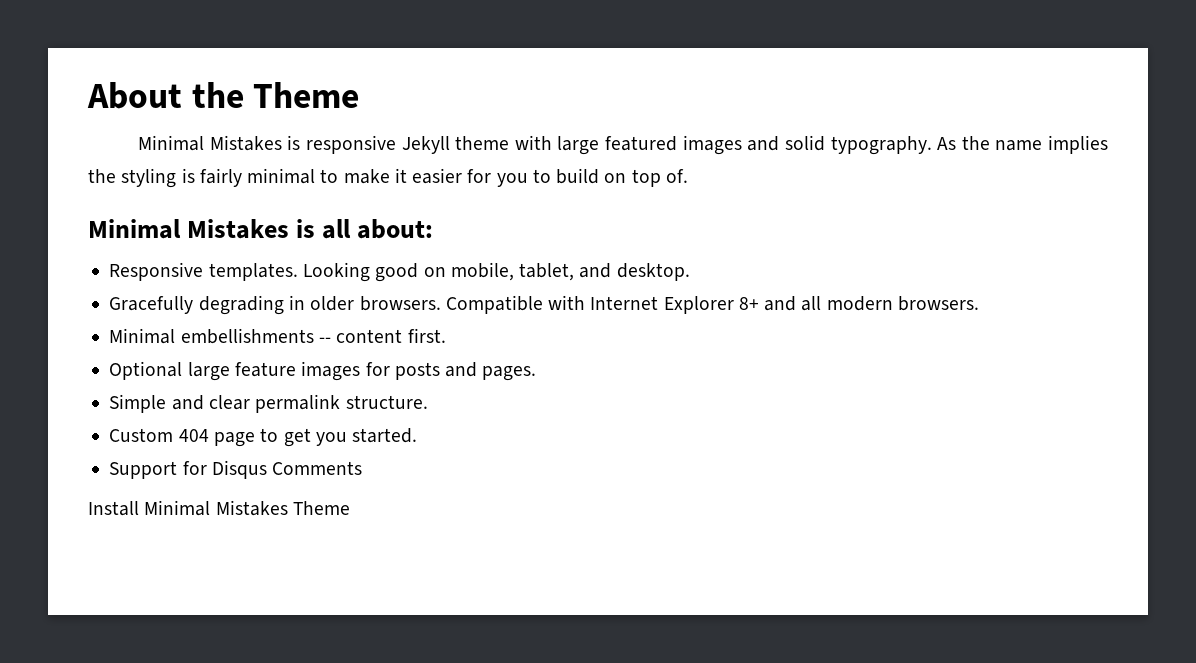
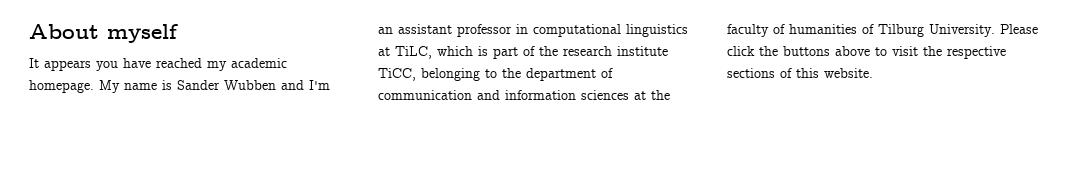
[191,82,360,108] [138,135,1108,155] [88,168,688,188] [88,219,434,239] [109,262,690,282] [109,295,979,315] [109,328,446,344] [109,361,537,381] [109,394,428,413] [109,428,418,447] [109,460,363,479] [88,500,350,516] the Theme // Minimal Mistakes is responsive Jekyll theme with large featured images and solid typography. As the name implies the styling is fairly minimal to make it easier for you to build on top of. // Minimal Mistakes is all about: // Responsive templates. Looking good on mobile, tablet, and desktop. // Gracefully degrading in older browsers. Compatible with Internet Explorer 8+ and all modern browsers. // Minimal embellishments -- content first. // Optional large feature images for posts and pages. // Simple and clear permalink structure. // Custom 404 page to get you started. // Support for Disqus Comments // Install Minimal Mistakes Theme -> [107,24,178,43] [29,58,287,71] [29,80,330,93] [378,24,688,37] [378,46,668,59] [378,68,613,81] [378,90,670,100] [727,24,1038,37] [727,46,1006,59] [727,68,873,78] myself // It appears you have reached my academic homepage. My name is Sander Wubben and I'm an assistant professor in computational linguistics at TiLC, which is part of the research institute TiCC, belonging to the department of communication and information sciences at the faculty of humanities of Tilburg University. Please click the buttons above to visit the respective sections of this website.

